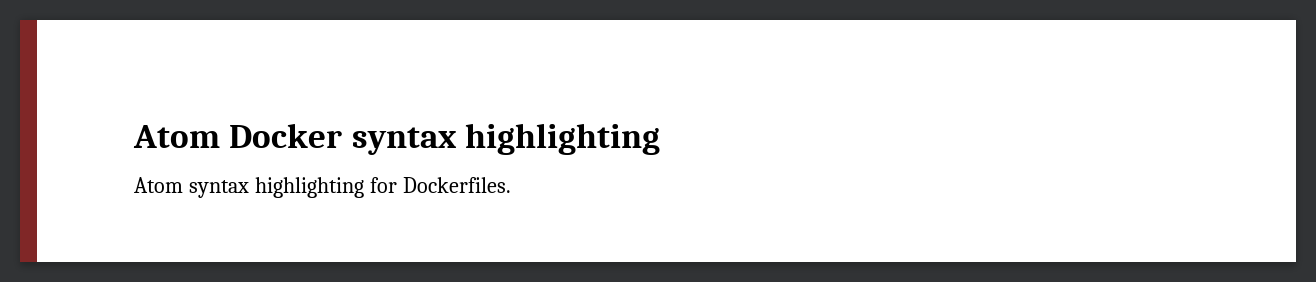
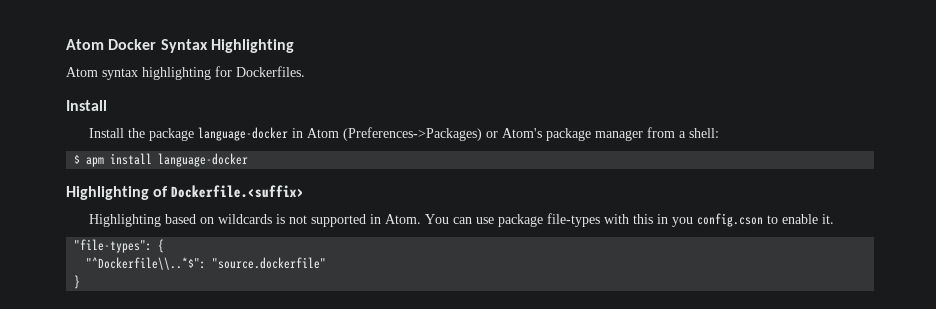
[351,123,660,155] syntax highlighting -> [160,39,294,53] Syntax Highlighting
(511, 185) none -> [66,100,107,111] [89,127,720,141] [74,153,249,167] [66,185,305,200] [89,213,835,227] [74,239,165,253] [86,257,327,270] [74,275,81,289] // Install // Install the package language-docker in Atom (Preferences->Packages) or Atom's package manager from a shell: // $ apm install language-docker // Highlighting of Dockerfile.<suffix> // Highlighting based on wildcards is not supported in Atom. You can use package file-types with this in you config.cson to enable it. // "file-types": { // "^Dockerfile\\..*$": "source.dockerfile" // }

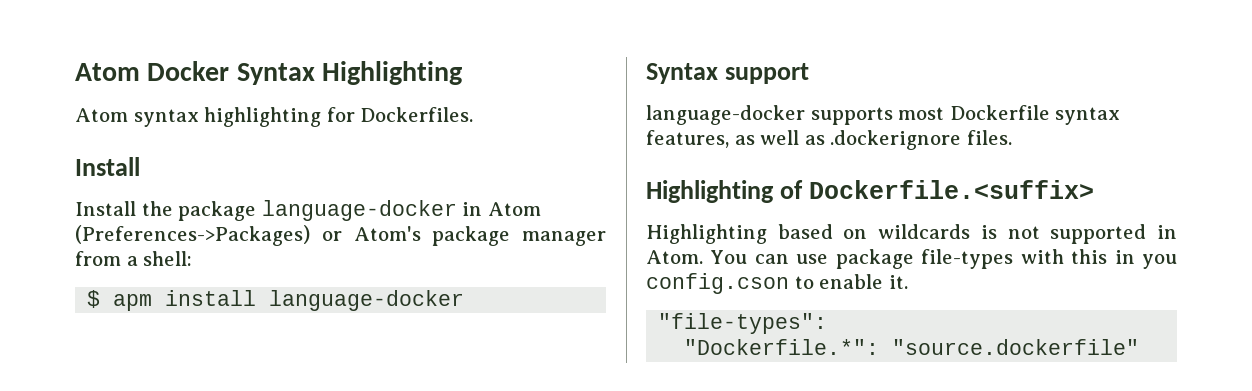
(249, 160) none -> [646,63,809,84] [646,105,1121,125] [646,130,1012,150] // Syntax support // language-docker supports most Dockerfile syntax features, as well as .dockerignore files.
[158,239,165,253] [86,257,207,270] { // "^Dockerfile\\..*$": -> [684,339,880,355] // "Dockerfile.*":
[74,275,81,289] // } -> (1140, 347) none

